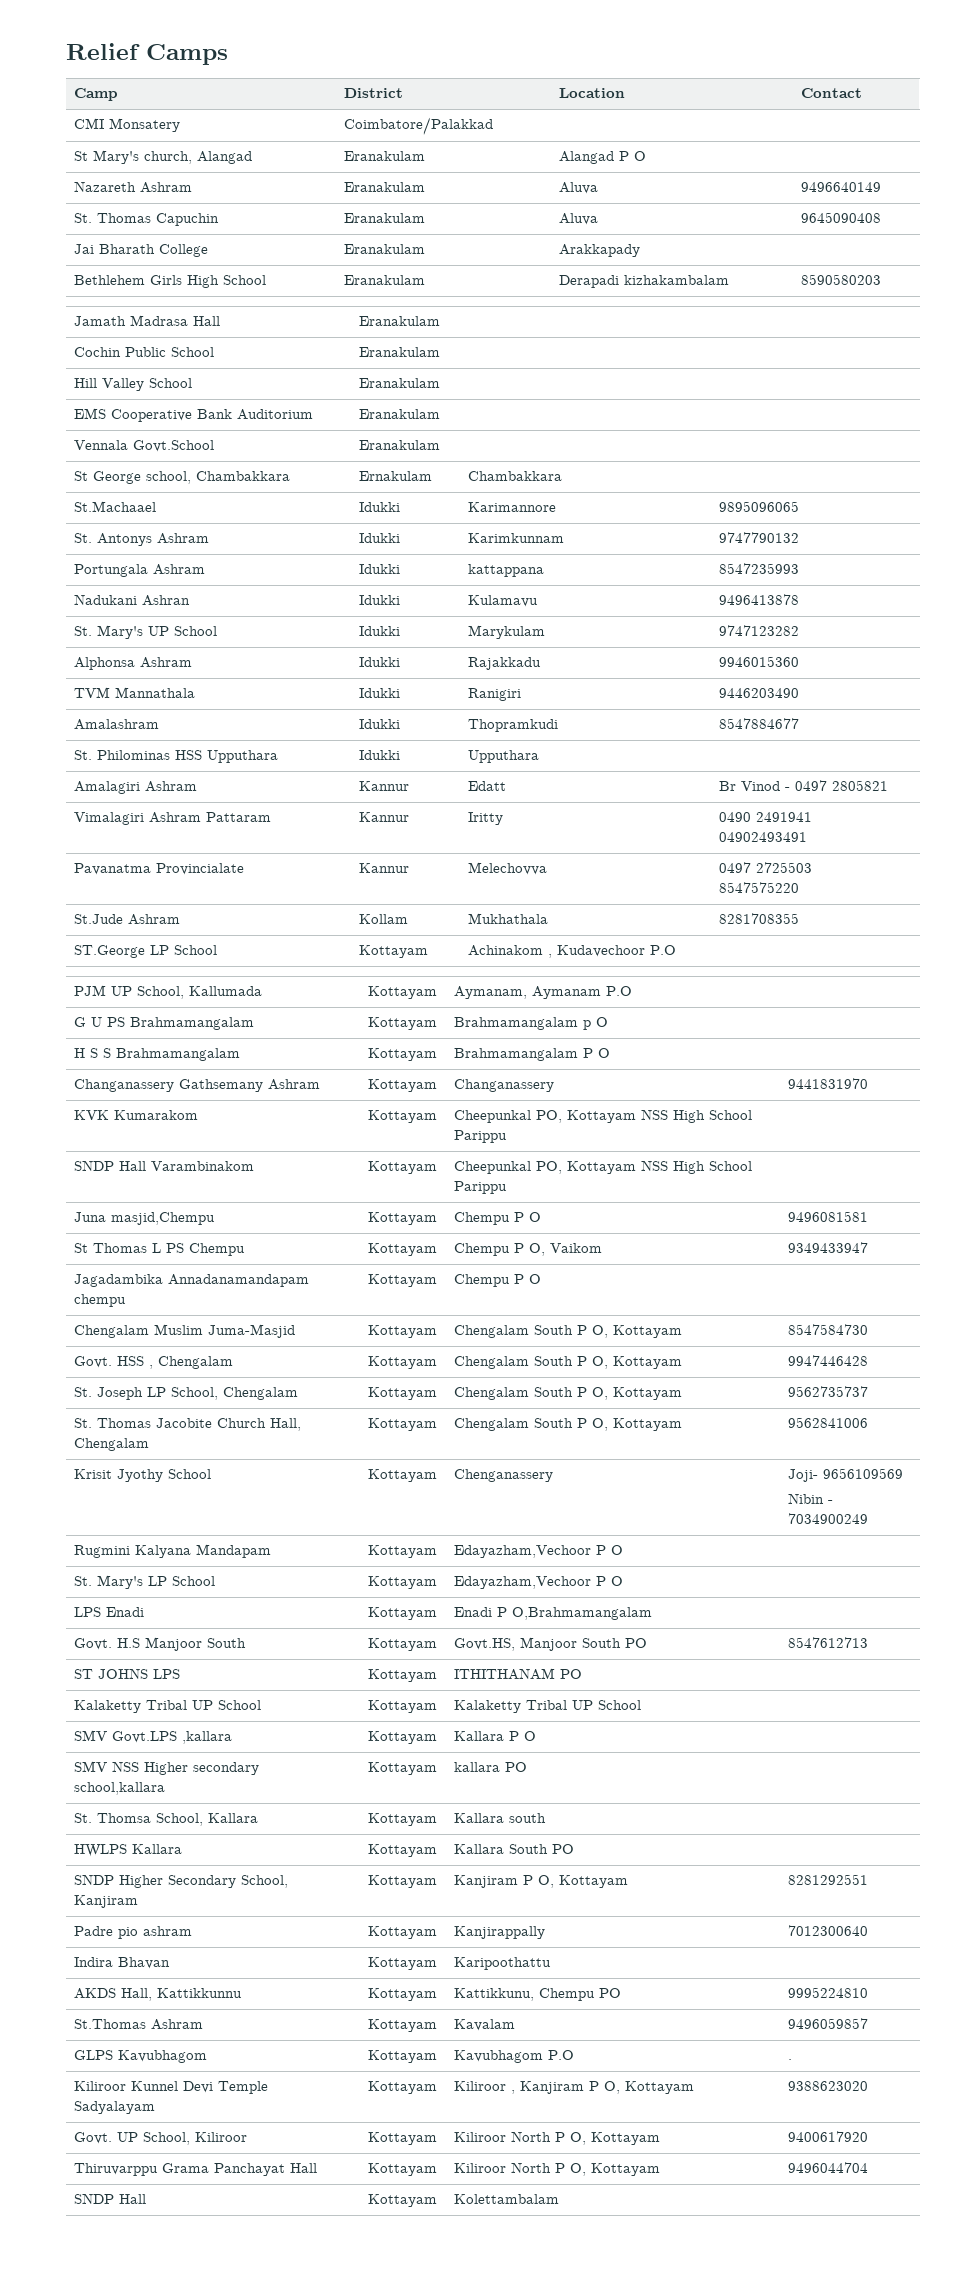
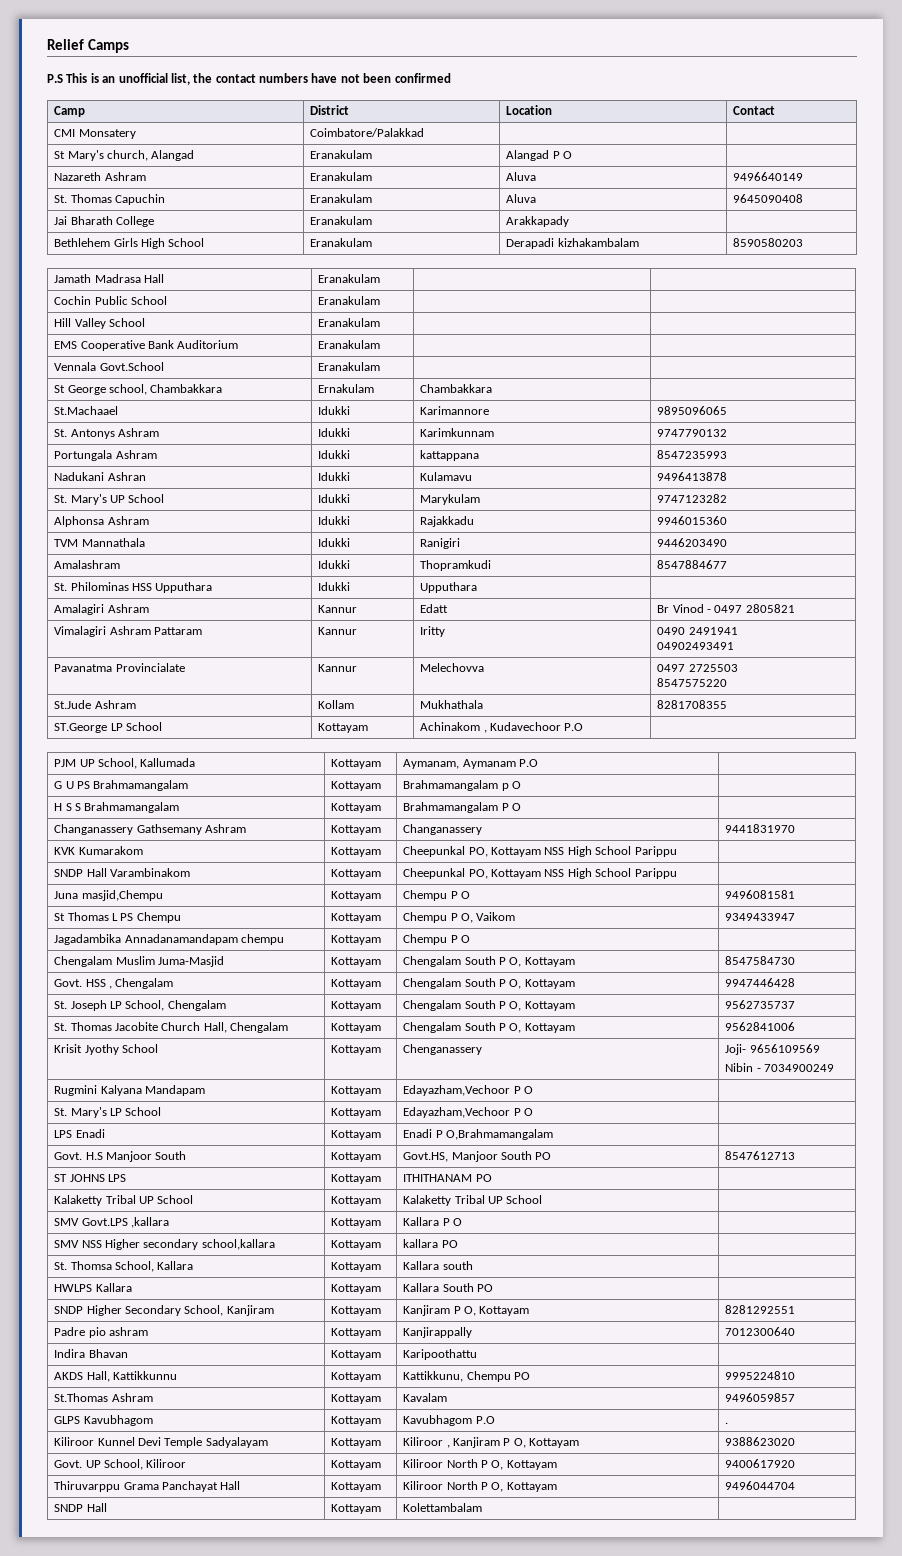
(228, 54) none -> [47,73,451,85] // P.S This is an unofficial list, the contact numbers have not been confirmed

